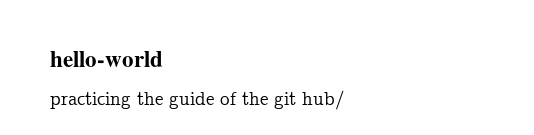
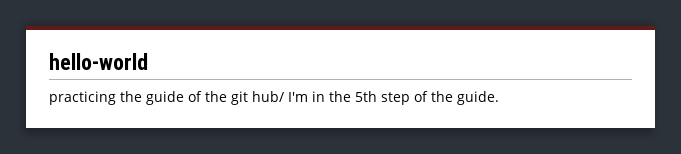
(345, 100) none -> [288,91,499,105] I'm in the 5th step of the guide.

